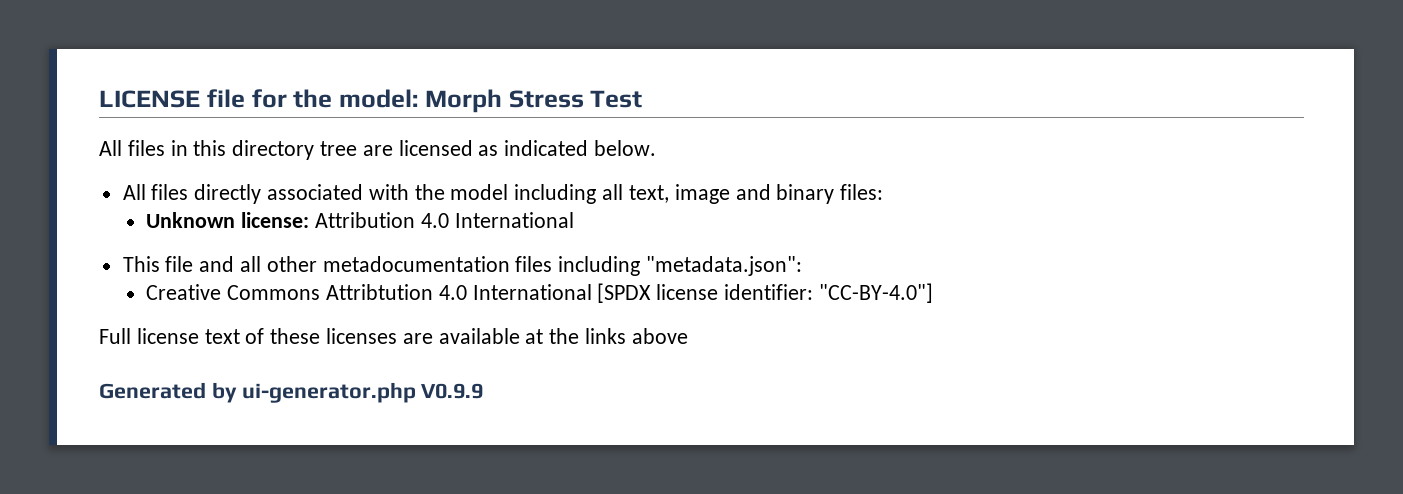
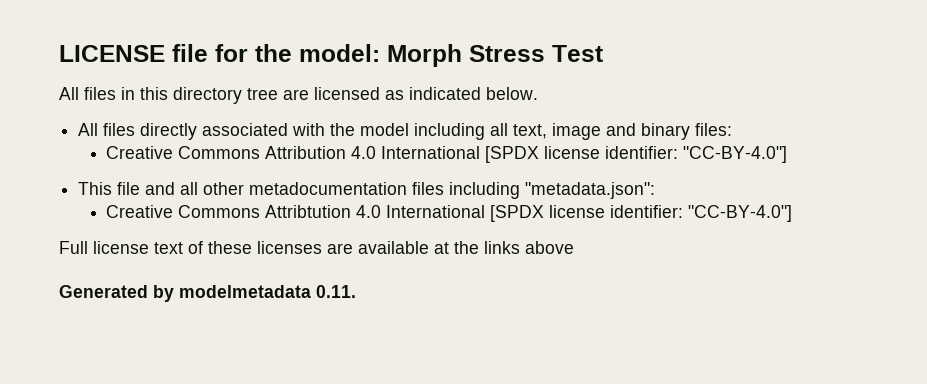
[146,212,310,228] Unknown license: -> [106,146,261,159] Creative Commons
(574, 220) none -> [485,146,788,163] [SPDX license identifier: "CC-BY-4.0"]
[241,382,484,403] ui-generator.php V0.9.9 -> [179,285,356,298] modelmetadata 0.11.

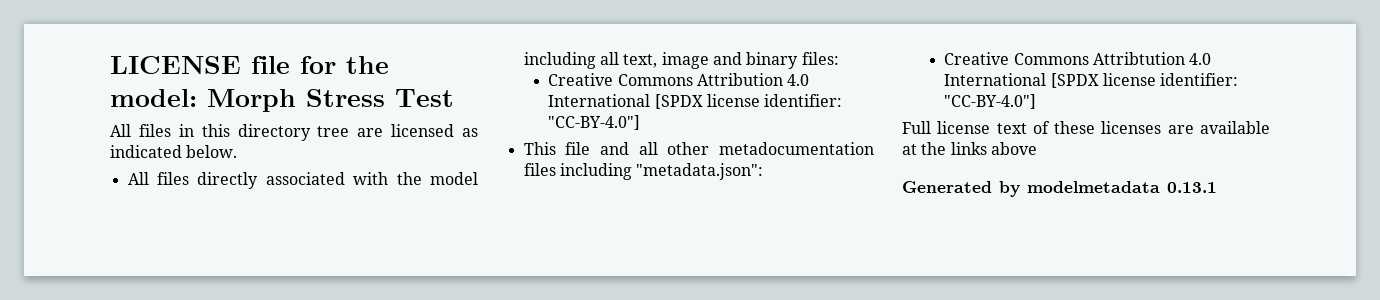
[316,285,356,298] 0.11. -> [1167,182,1217,193] 0.13.1

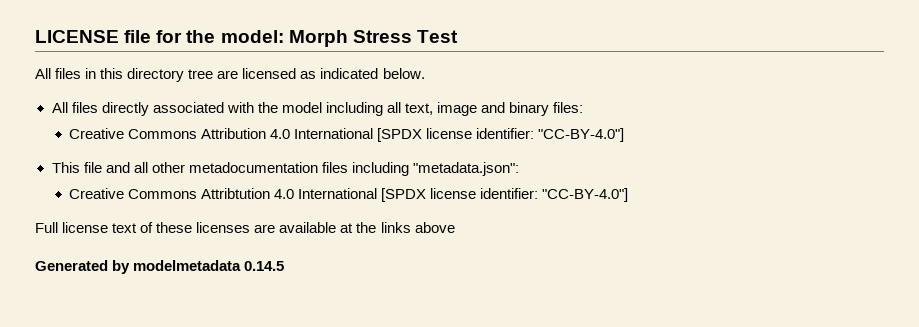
[1167,182,1217,193] 0.13.1 -> [244,261,285,271] 0.14.5

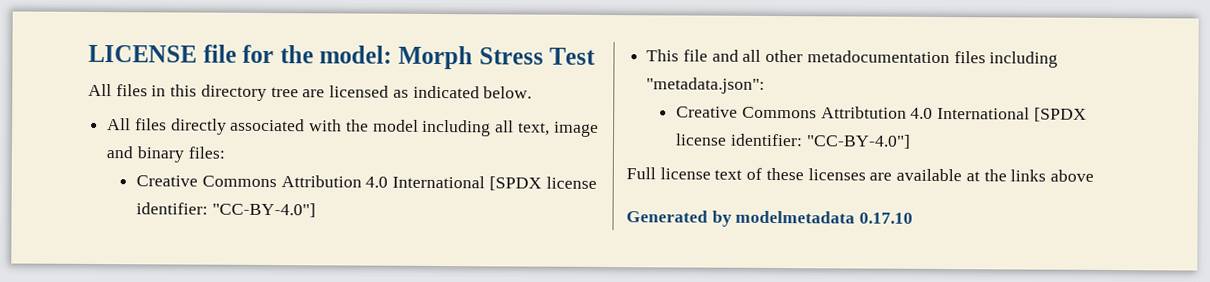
[244,261,285,271] 0.14.5 -> [859,212,914,224] 0.17.10

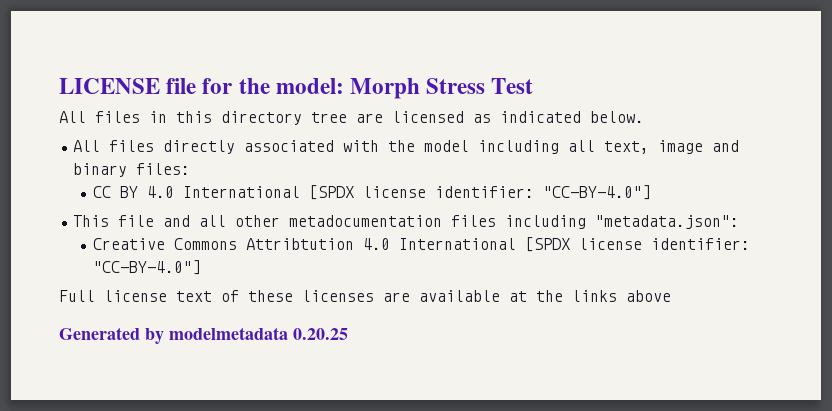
[136,175,362,188] Creative Commons Attribution -> [92,186,138,198] CC BY
[859,212,914,224] 0.17.10 -> [293,328,348,340] 0.20.25

